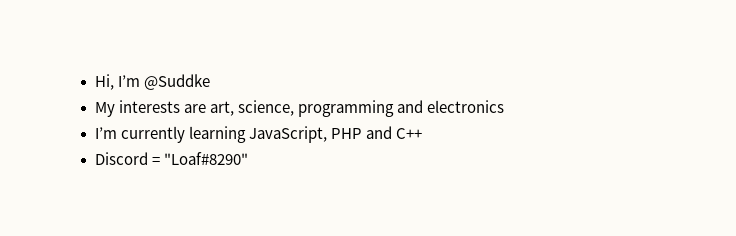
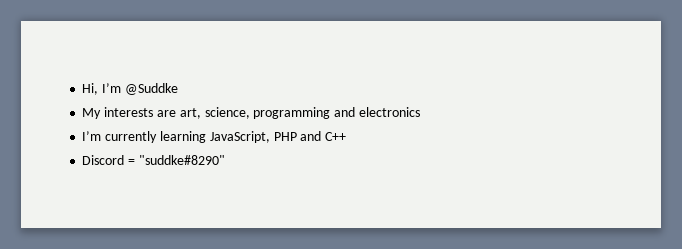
[163,152,248,165] "Loaf#8290" -> [138,155,225,165] "suddke#8290"

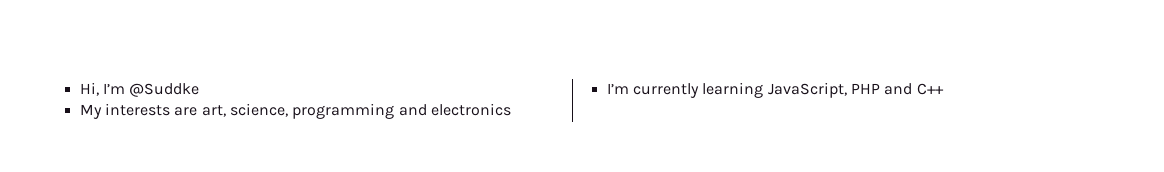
[82,155,225,165] // Discord = "suddke#8290" -> (944, 89) none

